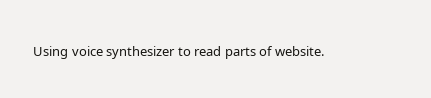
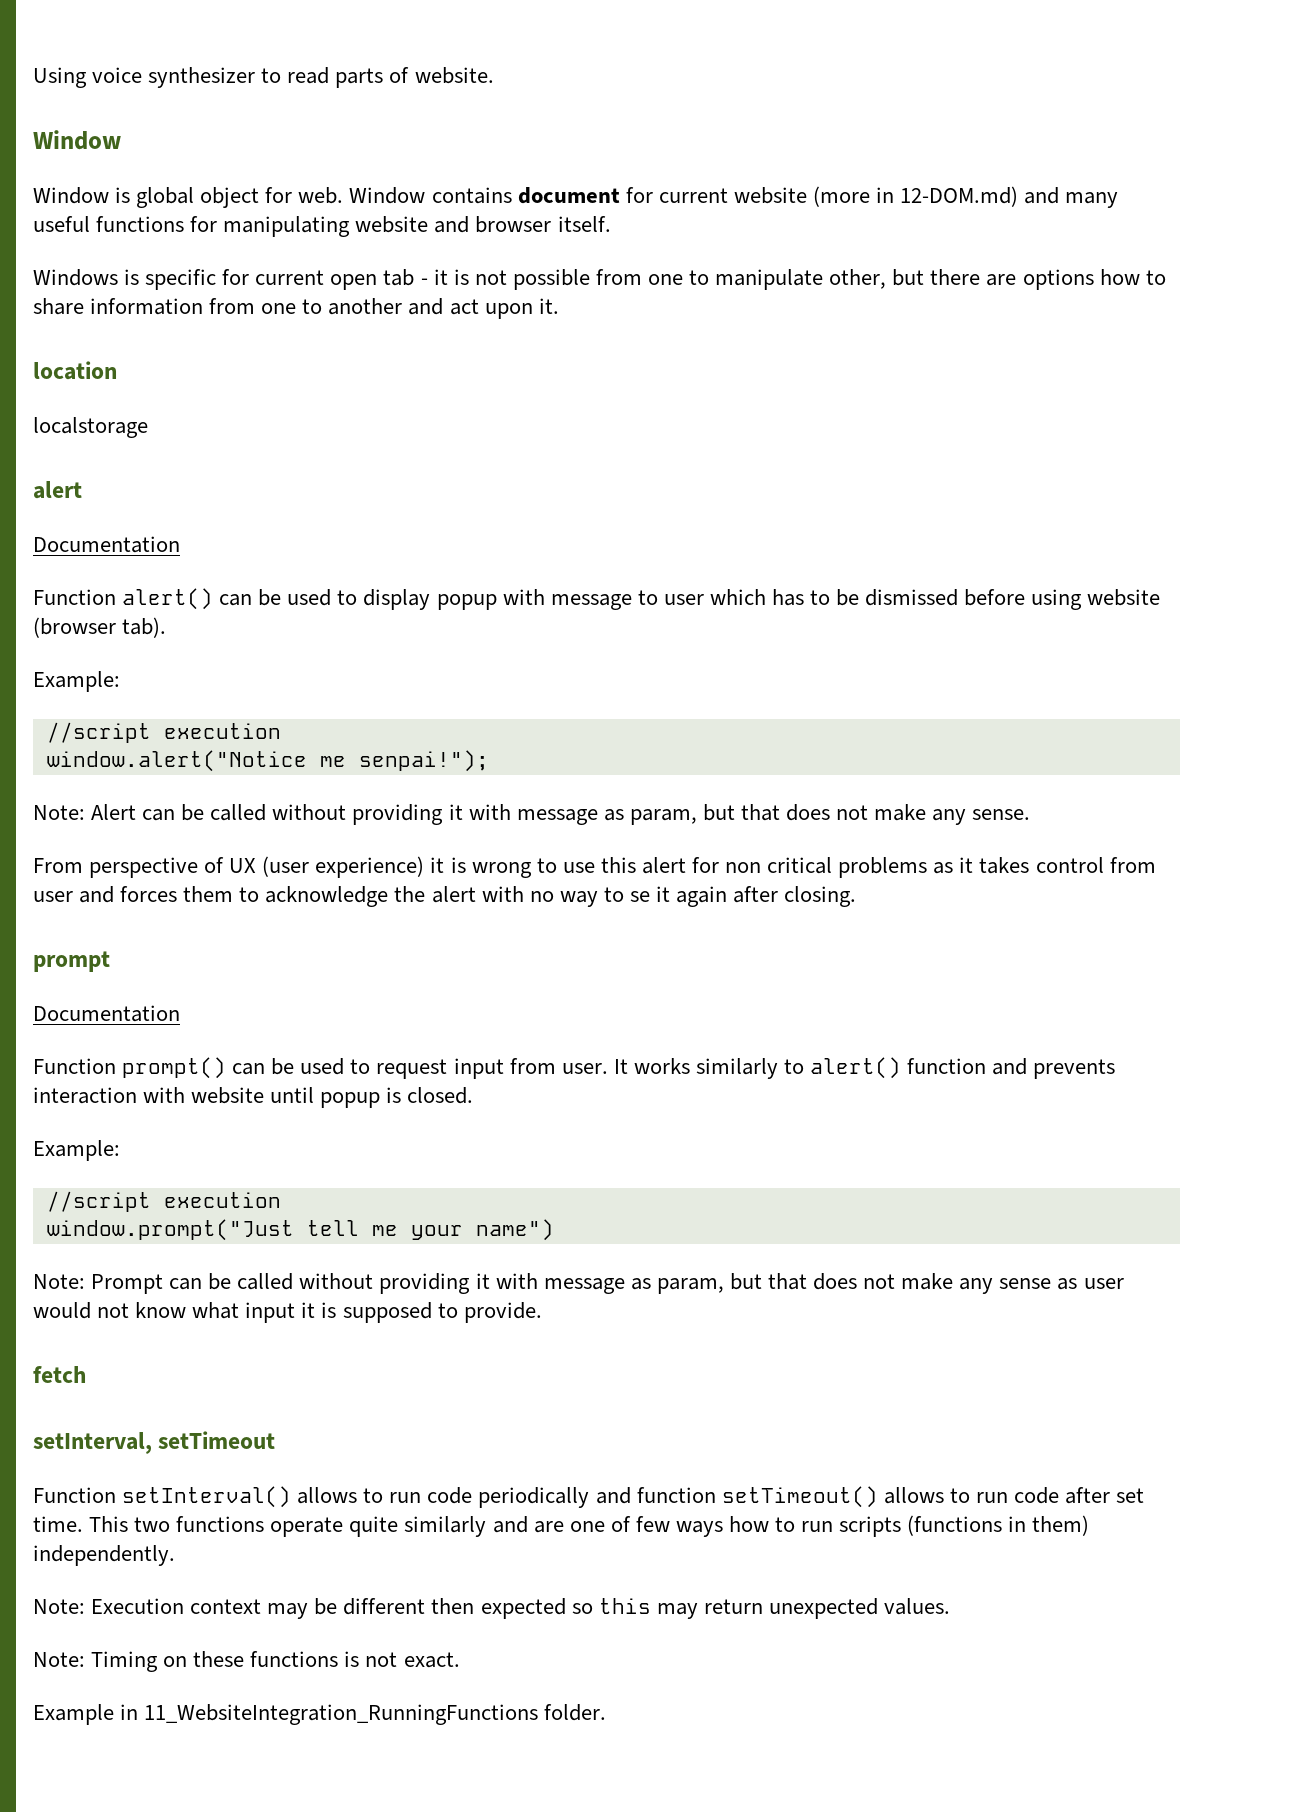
(324, 51) none -> [33,130,121,150] [33,186,1119,208] [33,216,611,237] [33,269,1166,290] [33,298,559,319] [33,361,117,380] [33,417,148,438] [33,481,82,499] [33,536,180,553] [33,588,1161,610] [33,617,167,638] [33,671,120,692] [46,722,281,743] [46,750,489,772] [33,804,1031,825] [33,856,1156,878] [33,886,857,907] [33,951,110,972] [33,1005,180,1022] [33,1057,1116,1079] [33,1087,474,1108] [33,1140,120,1161] [46,1191,281,1212] [46,1219,554,1241] [33,1273,1124,1294] [33,1302,542,1323] [33,1366,86,1383] [33,1431,276,1454] [33,1486,1145,1508] [33,1515,1090,1537] [33,1545,175,1566] [33,1598,950,1619] [33,1651,460,1672] [33,1704,607,1725] // Window // Window is global object for web. Window contains document for current website (more in 12-DOM.md) and many useful functions for manipulating website and browser itself. // Windows is specific for current open tab - it is not possible from one to manipulate other, but there are options how to share information from one to another and act upon it. // location // localstorage // alert // Documentation // Function alert() can be used to display popup with message to user which has to be dismissed before using website (browser tab). // Example: // //script execution // window.alert("Notice me senpai!"); // Note: Alert can be called without providing it with message as param, but that does not make any sense. // From perspective of UX (user experience) it is wrong to use this alert for non critical problems as it takes control from user and forces them to acknowledge the alert with no way to se it again after closing. // prompt // Documentation // Function prompt() can be used to request input from user. It works similarly to alert() function and prevents interaction with website until popup is closed. // Example: // //script execution // window.prompt("Just tell me your name") // Note: Prompt can be called without providing it with message as param, but that does not make any sense as user would not know what input it is supposed to provide. // fetch // setInterval, setTimeout // Function setInterval() allows to run code periodically and function setTimeout() allows to run code after set time. This two functions operate quite similarly and are one of few ways how to run scripts (functions in them) independently. // Note: Execution context may be different then expected so this may return unexpected values. // Note: Timing on these functions is not exact. // Example in 11_WebsiteIntegration_RunningFunctions folder.

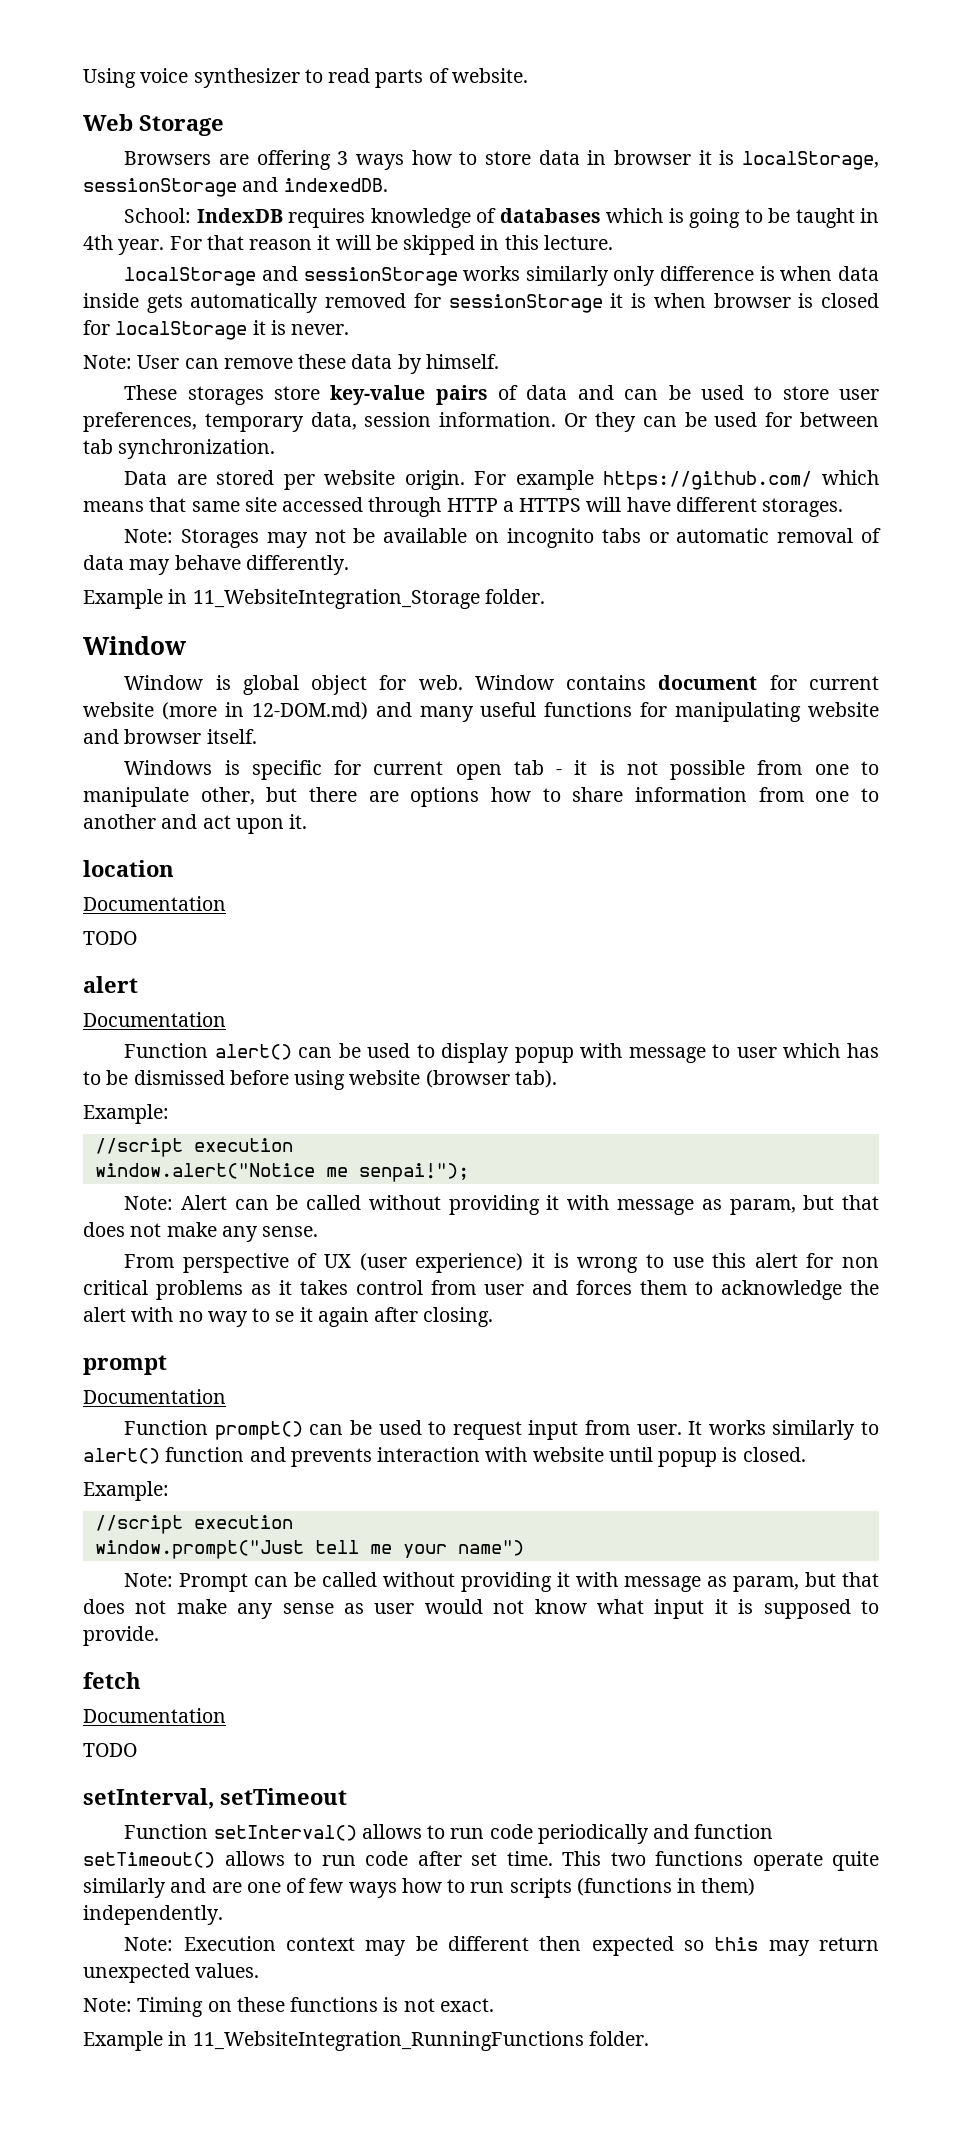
(494, 75) none -> [83,114,224,136] [124,150,880,170] [83,177,388,197] [124,208,880,228] [83,235,613,255] [124,266,880,286] [83,293,880,313] [83,320,350,340] [83,354,499,374] [124,385,879,405] [83,412,880,432] [83,439,276,459] [124,470,879,490] [83,497,844,517] [124,528,881,548] [83,555,349,575] [83,589,545,609] // Web Storage // Browsers are offering 3 ways how to store data in browser it is localStorage, sessionStorage and indexedDB. // School: IndexDB requires knowledge of databases which is going to be taught in 4th year. For that reason it will be skipped in this lecture. // localStorage and sessionStorage works similarly only difference is when data inside gets automatically removed for sessionStorage it is when browser is closed for localStorage it is never. // Note: User can remove these data by himself. // These storages store key-value pairs of data and can be used to store user preferences, temporary data, session information. Or they can be used for between tab synchronization. // Data are stored per website origin. For example https://github.com/ which means that same site accessed through HTTP a HTTPS will have different storages. // Note: Storages may not be available on incognito tabs or automatic removal of data may behave differently. // Example in 11_WebsiteIntegration_Storage folder.
[33,417,148,438] localstorage -> [83,896,226,911] [83,931,137,945] Documentation // TODO
(86, 1374) none -> [83,1708,226,1723] [83,1743,137,1757] // Documentation // TODO

